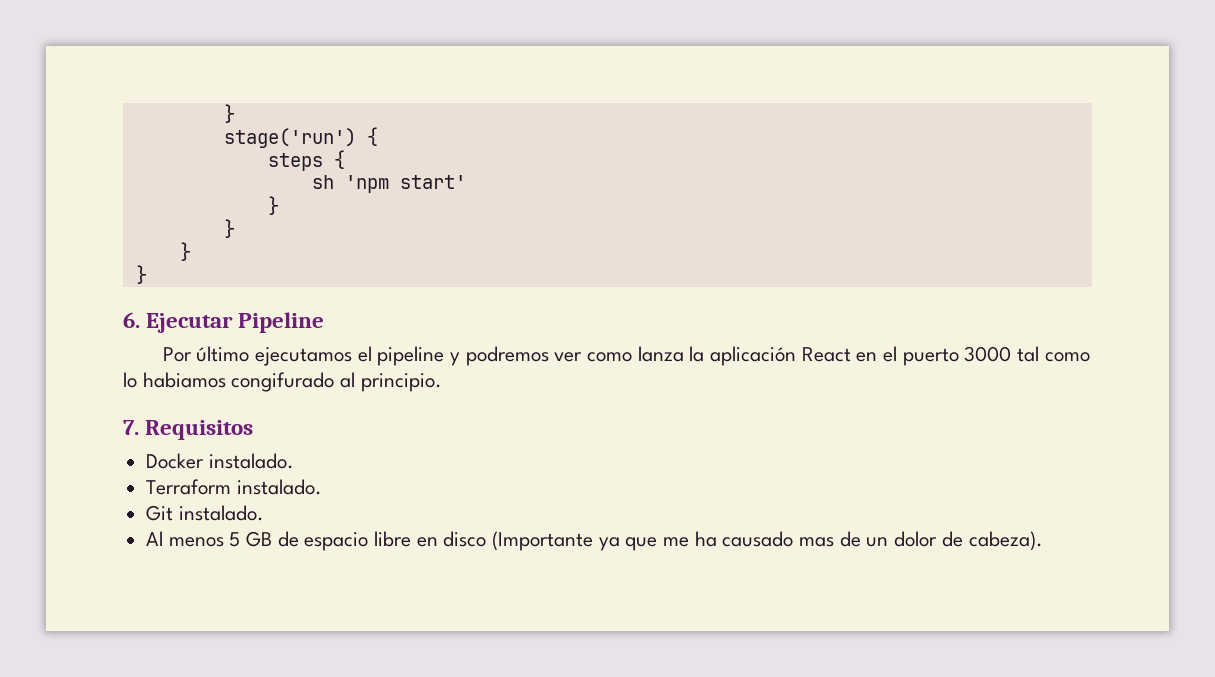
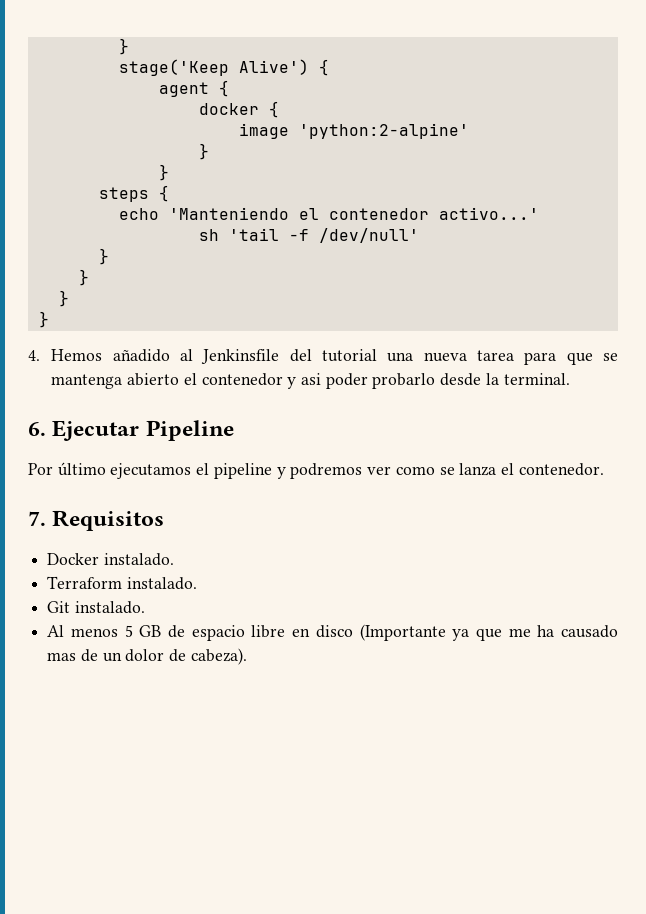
[223,104,235,123] [223,127,378,148] [267,150,345,171] [311,175,466,193] [267,196,279,215] [223,219,235,238] [179,242,191,261] [135,265,147,284] } // stage('run') { // steps { // sh 'npm start' // } // } // } // } -> [118,38,129,55] [118,59,329,76] [158,80,229,97] [198,101,279,118] [238,123,469,139] [198,143,209,160] [158,164,169,181] [98,185,169,202] [118,207,539,220] [198,228,419,243] [98,248,109,265] [78,269,89,286] [58,290,69,307] [38,311,49,328] [28,349,618,365] [51,373,570,389] } // stage('Keep Alive') { // agent { // docker { // image 'python:2-alpine' // } // } // steps { // echo 'Manteniendo el contenedor activo...' // sh 'tail -f /dev/null' // } // } // } // } // 4. Hemos añadido al Jenkinsfile del tutorial una nueva tarea para que se mantenga abierto el contenedor y asi poder probarlo desde la terminal.
[637,346,1090,366] [123,372,442,392] lanza la aplicación React en el puerto 3000 tal como lo habiamos congifurado al principio. -> [439,463,604,476] se lanza el contenedor.

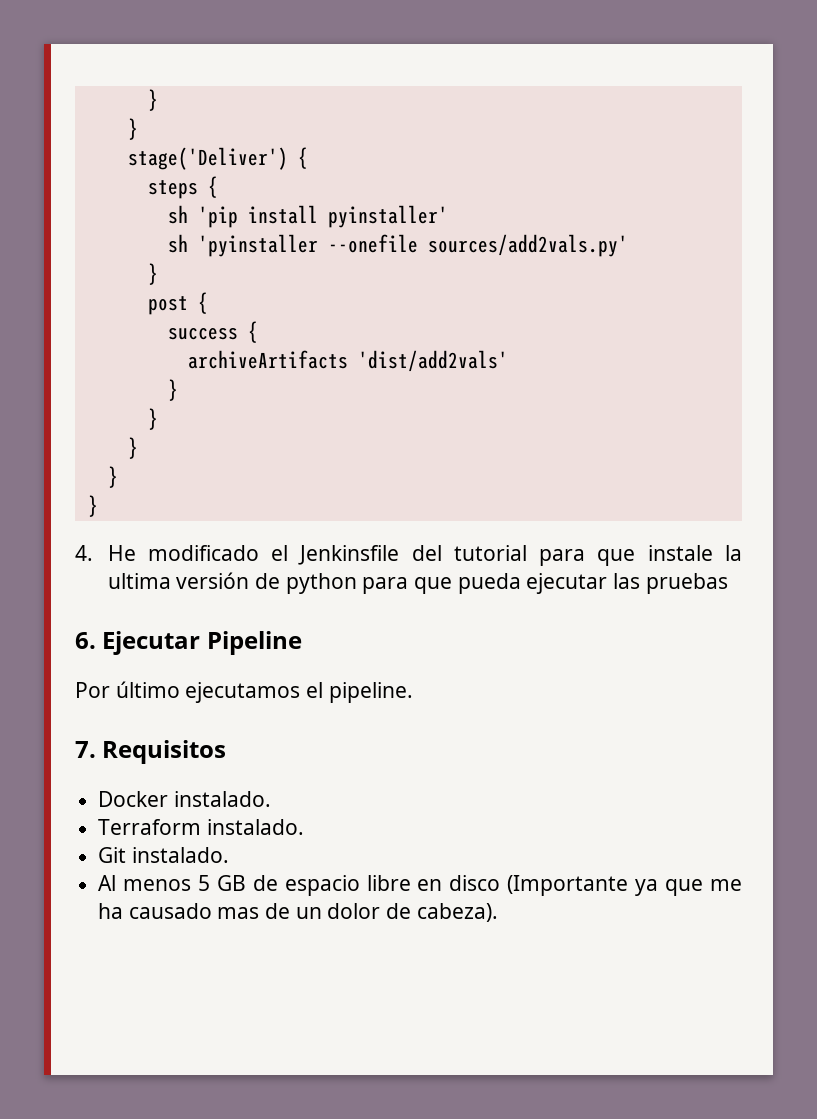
[118,38,129,55] [118,59,329,76] [158,80,229,97] [198,101,279,118] [238,123,469,139] [198,143,209,160] [158,164,169,181] } // stage('Keep Alive') { // agent { // docker { // image 'python:2-alpine' // } // } -> [147,89,158,111] [127,118,138,140] [127,147,308,170] } // } // stage('Deliver') {
[118,207,539,220] [198,228,419,243] echo 'Manteniendo el contenedor activo...' // sh 'tail -f /dev/null' -> [167,205,448,228] [167,234,628,257] [147,263,158,285] [147,292,208,315] [167,321,258,343] [187,350,508,372] [167,379,178,401] sh 'pip install pyinstaller' // sh 'pyinstaller --onefile sources/add2vals.py' // } // post { // success { // archiveArtifacts 'dist/add2vals' // }
[51,349,618,365] [51,373,570,389] Hemos añadido al Jenkinsfile del tutorial una nueva tarea para que se mantenga abierto el contenedor y asi poder probarlo desde la terminal. -> [107,545,742,566] [107,572,728,594] He modificado el Jenkinsfile del tutorial para que instale la ultima versión de python para que pueda ejecutar las pruebas
[213,463,604,479] pipeline y podremos ver como se lanza el contenedor. -> [328,682,413,703] pipeline.

